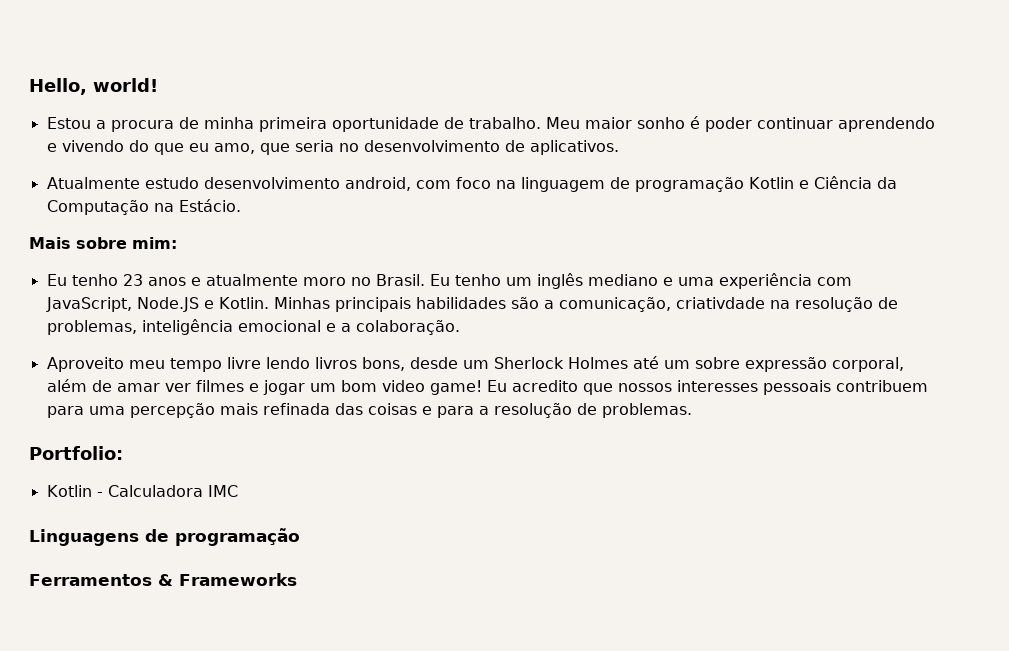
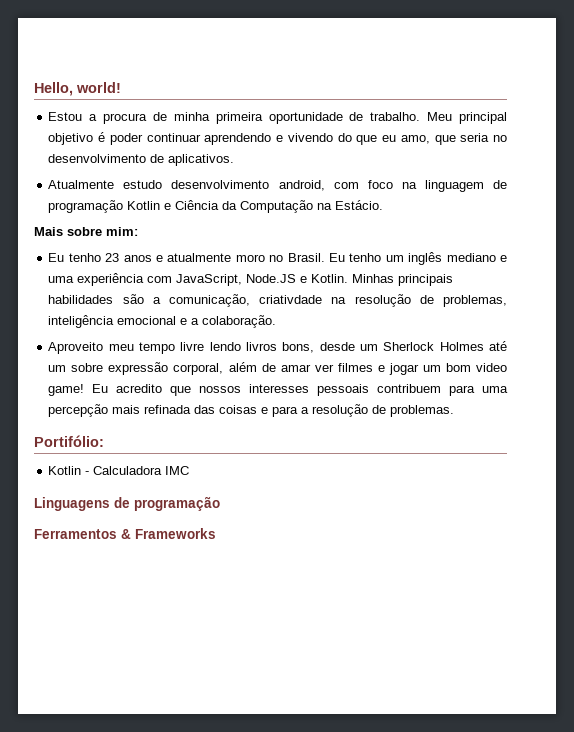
[584,117,685,129] maior sonho -> [459,112,507,124] [48,133,94,145] principal objetivo
[29,446,123,460] Portfolio: -> [34,435,104,447] Portifólio:

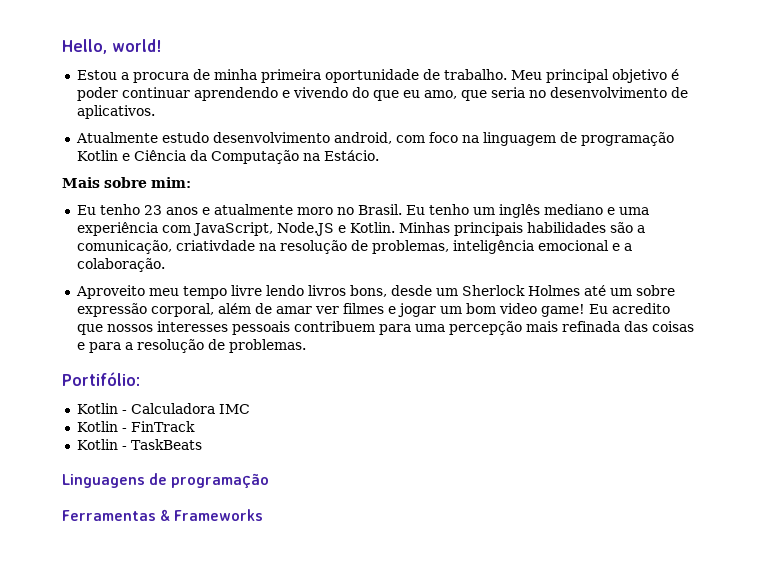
(190, 470) none -> [76,421,195,432] [76,439,202,450] // Kotlin - FinTrack // Kotlin - TaskBeats
[34,529,117,539] Ferramentos -> [62,510,156,521] Ferramentas

